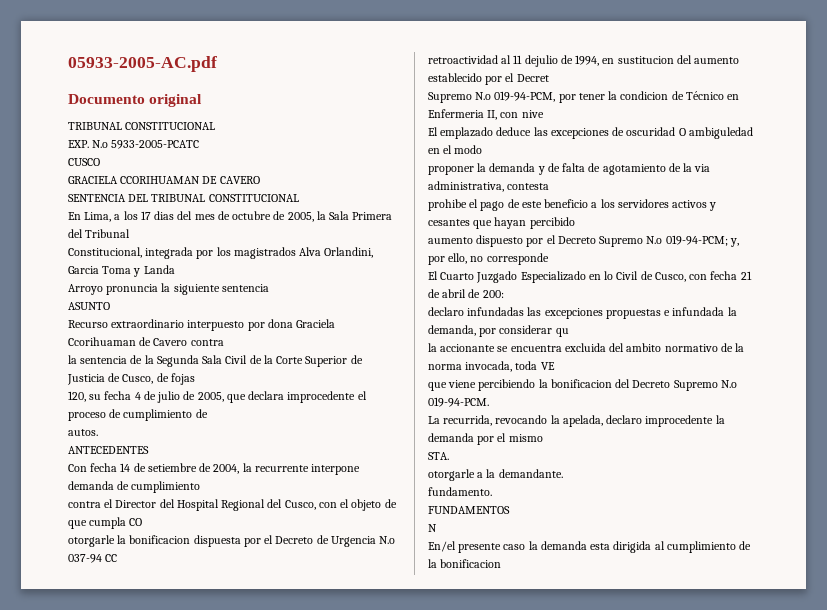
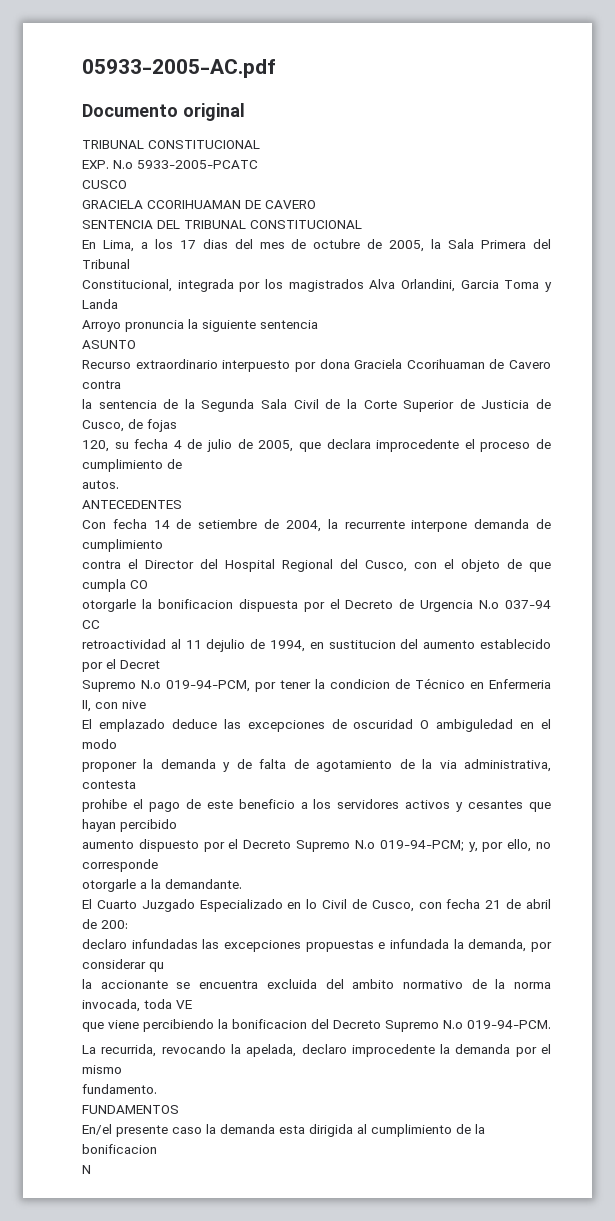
(549, 259) none -> [82,879,242,892] // otorgarle a la demandante.
[428,452,449,460] [428,469,563,481] // STA. // otorgarle a la demandante. -> (122, 1069) none
[428,524,437,532] // N -> (179, 1109) none
(502, 563) none -> [82,1165,91,1174] // N

